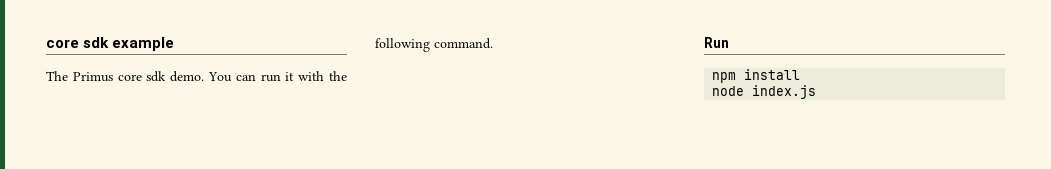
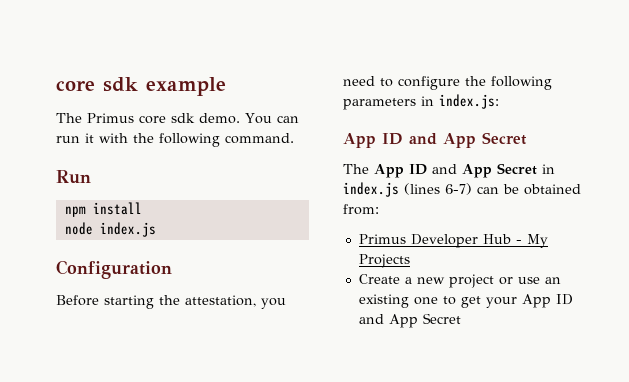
(817, 92) none -> [56,260,172,279] [56,295,286,309] [343,76,552,90] [343,94,499,110] [343,132,527,148] [343,163,555,178] [343,182,581,197] [343,204,379,215] [358,234,548,248] [358,254,410,268] [358,274,561,288] [358,294,573,308] [358,313,461,328] // Configuration // Before starting the attestation, you need to configure the following parameters in index.js: // App ID and App Secret // The App ID and App Secret in index.js (lines 6-7) can be obtained from: // Primus Developer Hub - My Projects // Create a new project or use an existing one to get your App ID and App Secret

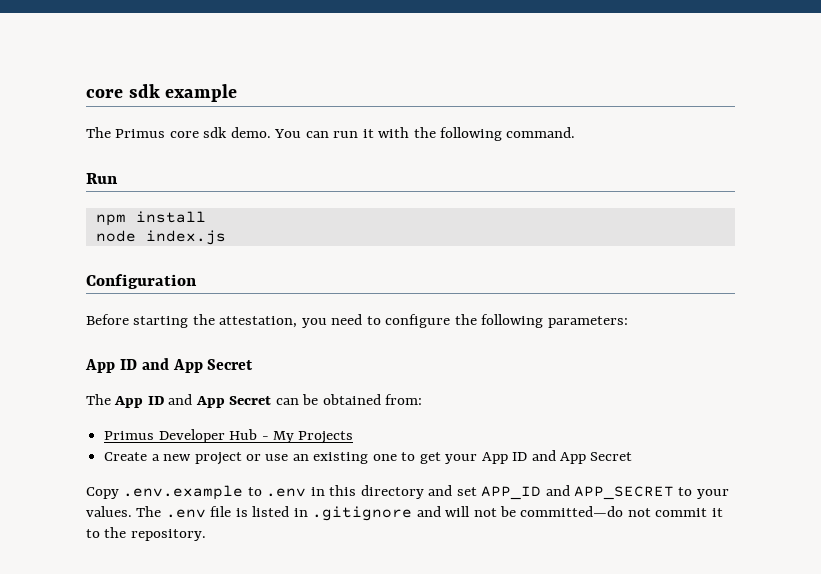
[343,94,499,110] parameters in index.js: -> [547,316,628,328] parameters:
[542,164,555,174] [343,182,472,197] in index.js (lines 6-7) -> (272, 400) none
(461, 318) none -> [86,485,729,500] [86,506,723,521] [86,527,206,541] // Copy .env.example to .env in this directory and set APP_ID and APP_SECRET to your values. The .env file is listed in .gitignore and will not be committed—do not commit it to the repository.

